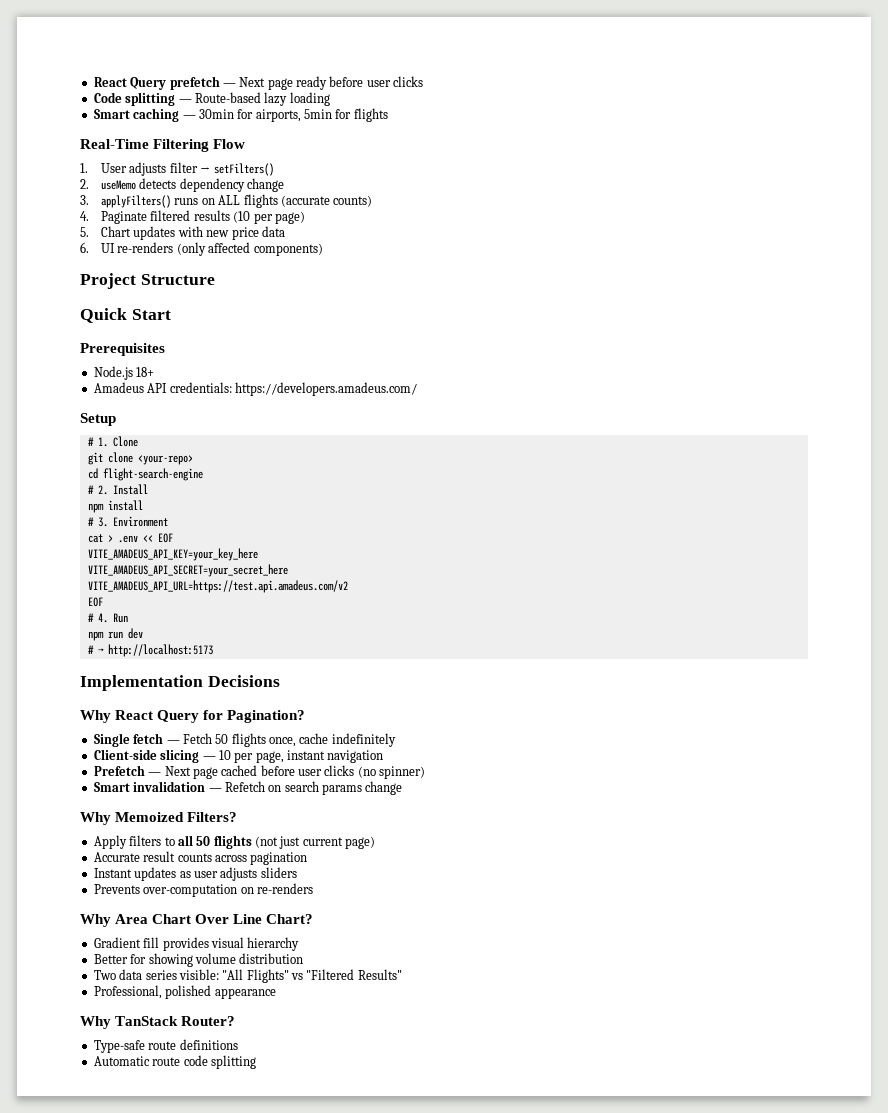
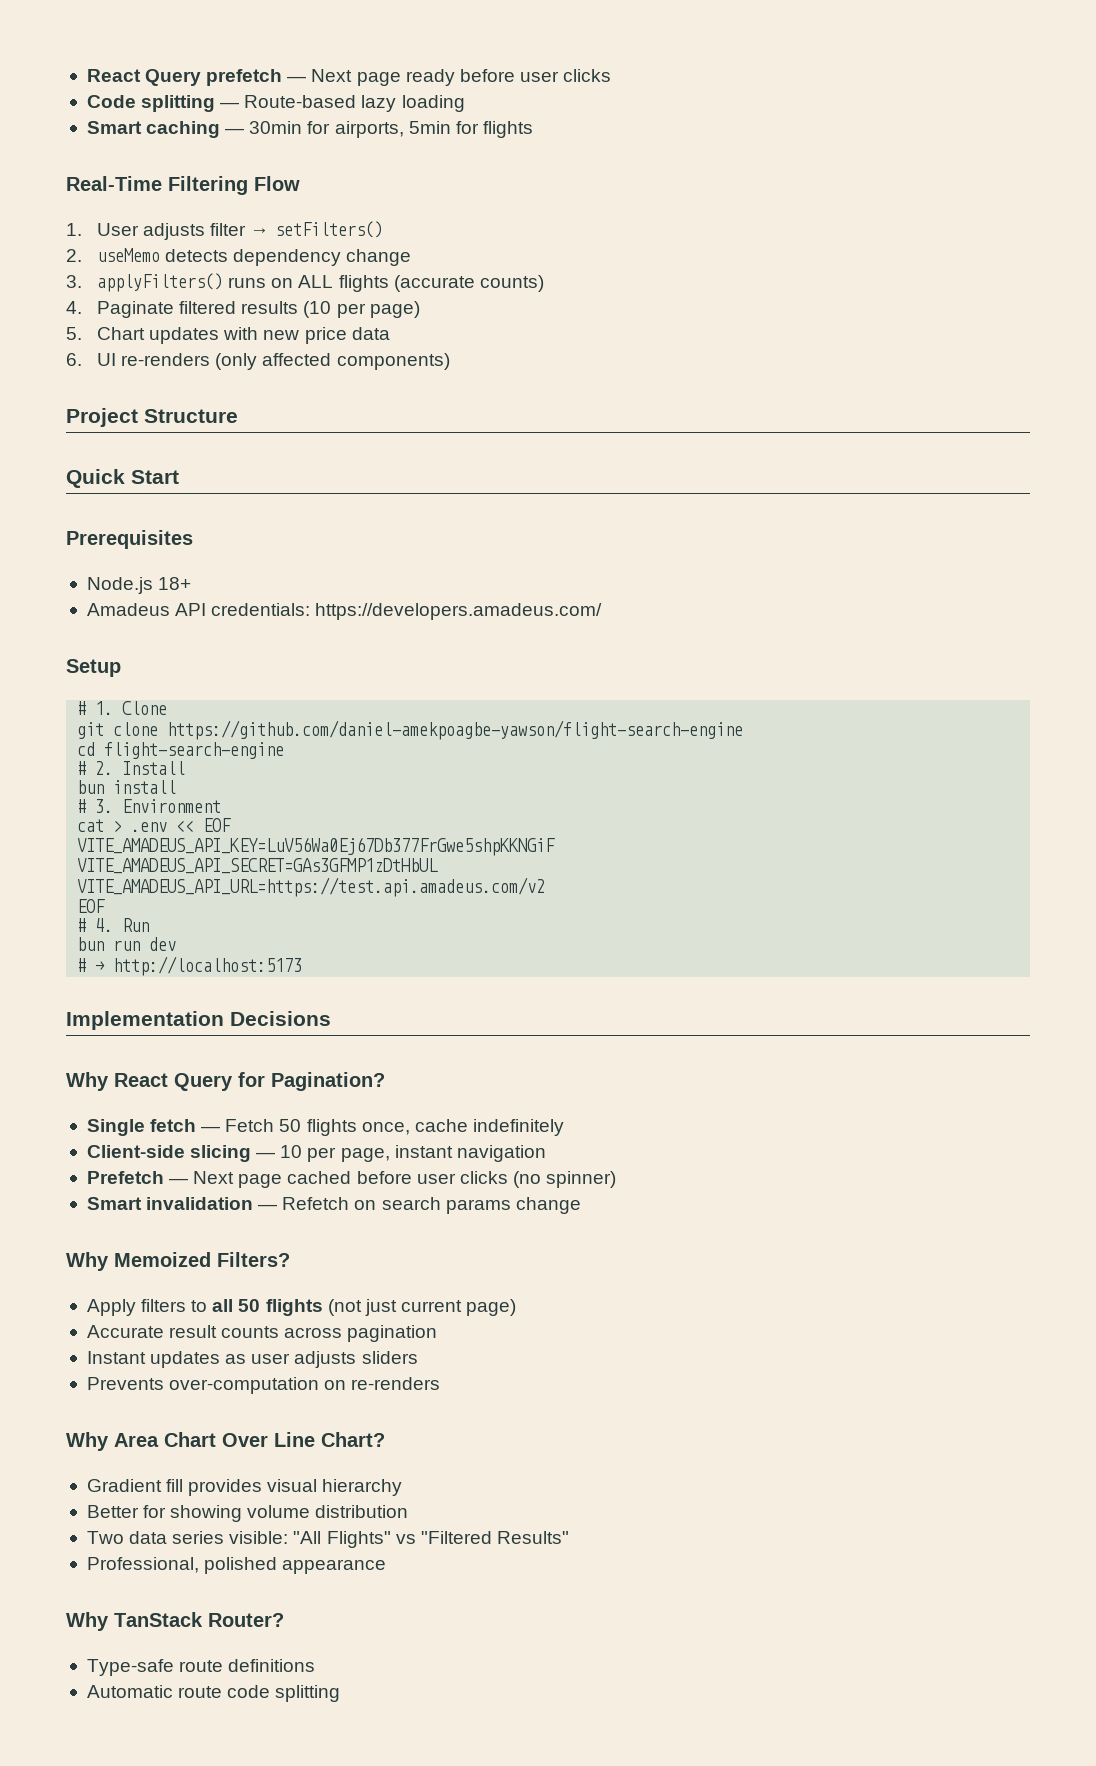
[137,455,193,465] <your-repo> -> [167,720,744,740] https://github.com/daniel-amekpoagbe-yawson/flight-search-engine
[87,503,104,513] npm -> [77,780,105,794] bun
[87,548,258,561] [87,564,288,577] VITE_AMADEUS_API_KEY=your_key_here // VITE_AMADEUS_API_SECRET=your_secret_here -> [77,837,556,856] [77,858,439,874] VITE_AMADEUS_API_KEY=LuV56Wa0Ej67Db377FrGwe5shpKKNGiF // VITE_AMADEUS_API_SECRET=GAs3GFMP1zDtHbUL
[87,631,104,641] npm -> [77,937,105,951] bun

